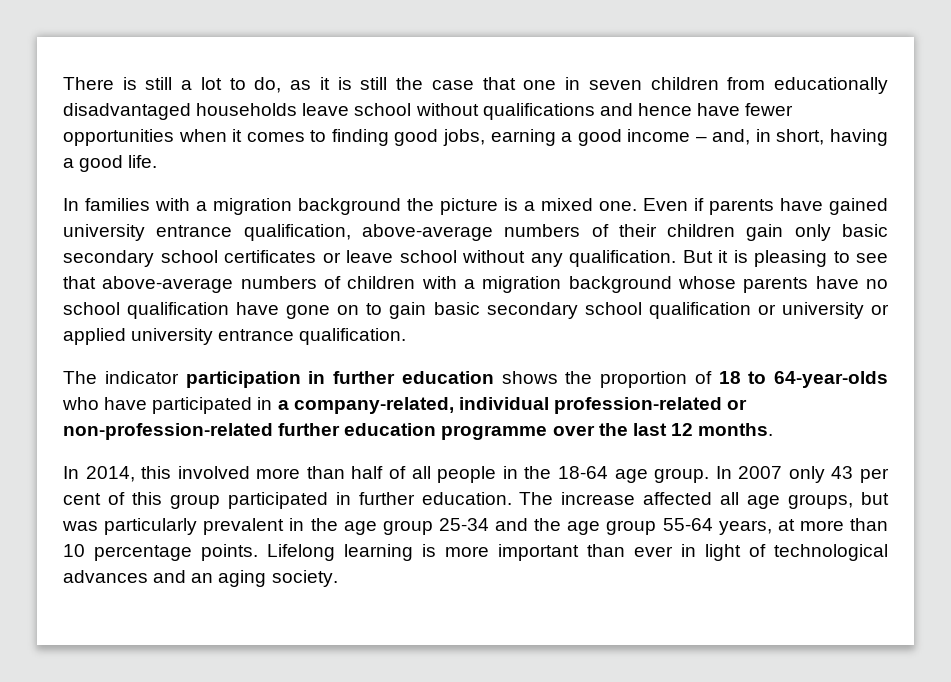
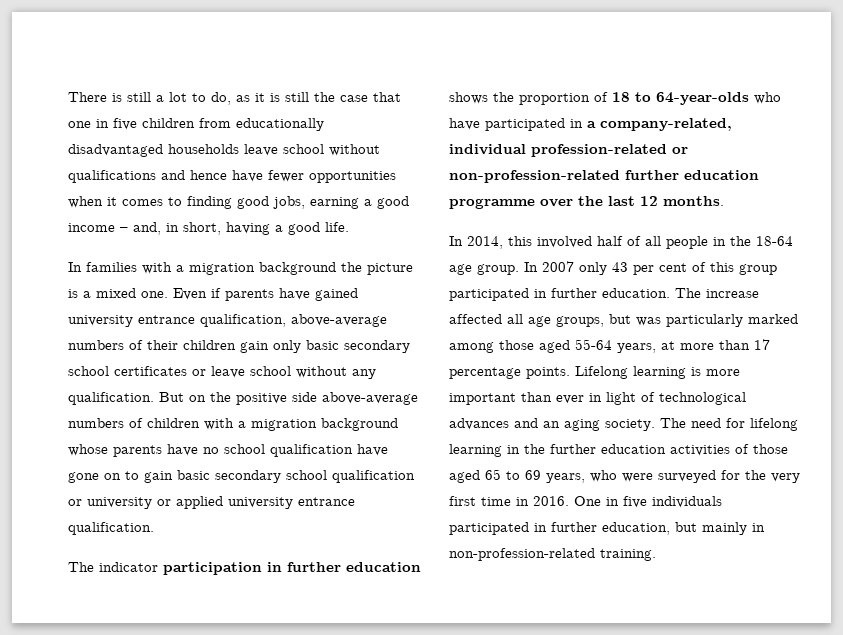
[588,80,642,90] seven -> [113,118,137,130] five
[718,250,888,267] [63,276,96,289] it is pleasing to see that -> [189,392,317,405] on the positive side
[256,466,345,479] more than -> (592, 242) none
[203,518,657,535] prevalent in the age group 25-34 and the age group -> [748,314,798,324] [449,340,570,353] marked among those aged
[63,544,85,557] 10 -> [754,339,770,350] 17
(338, 578) none -> [660,418,798,431] [449,444,788,457] [449,469,800,483] [449,496,722,508] [449,522,765,535] [449,548,656,561] The need for lifelong learning in the further education activities of those aged 65 to 69 years, who were surveyed for the very first time in 2016. One in five individuals participated in further education, but mainly in non-profession-related training.

